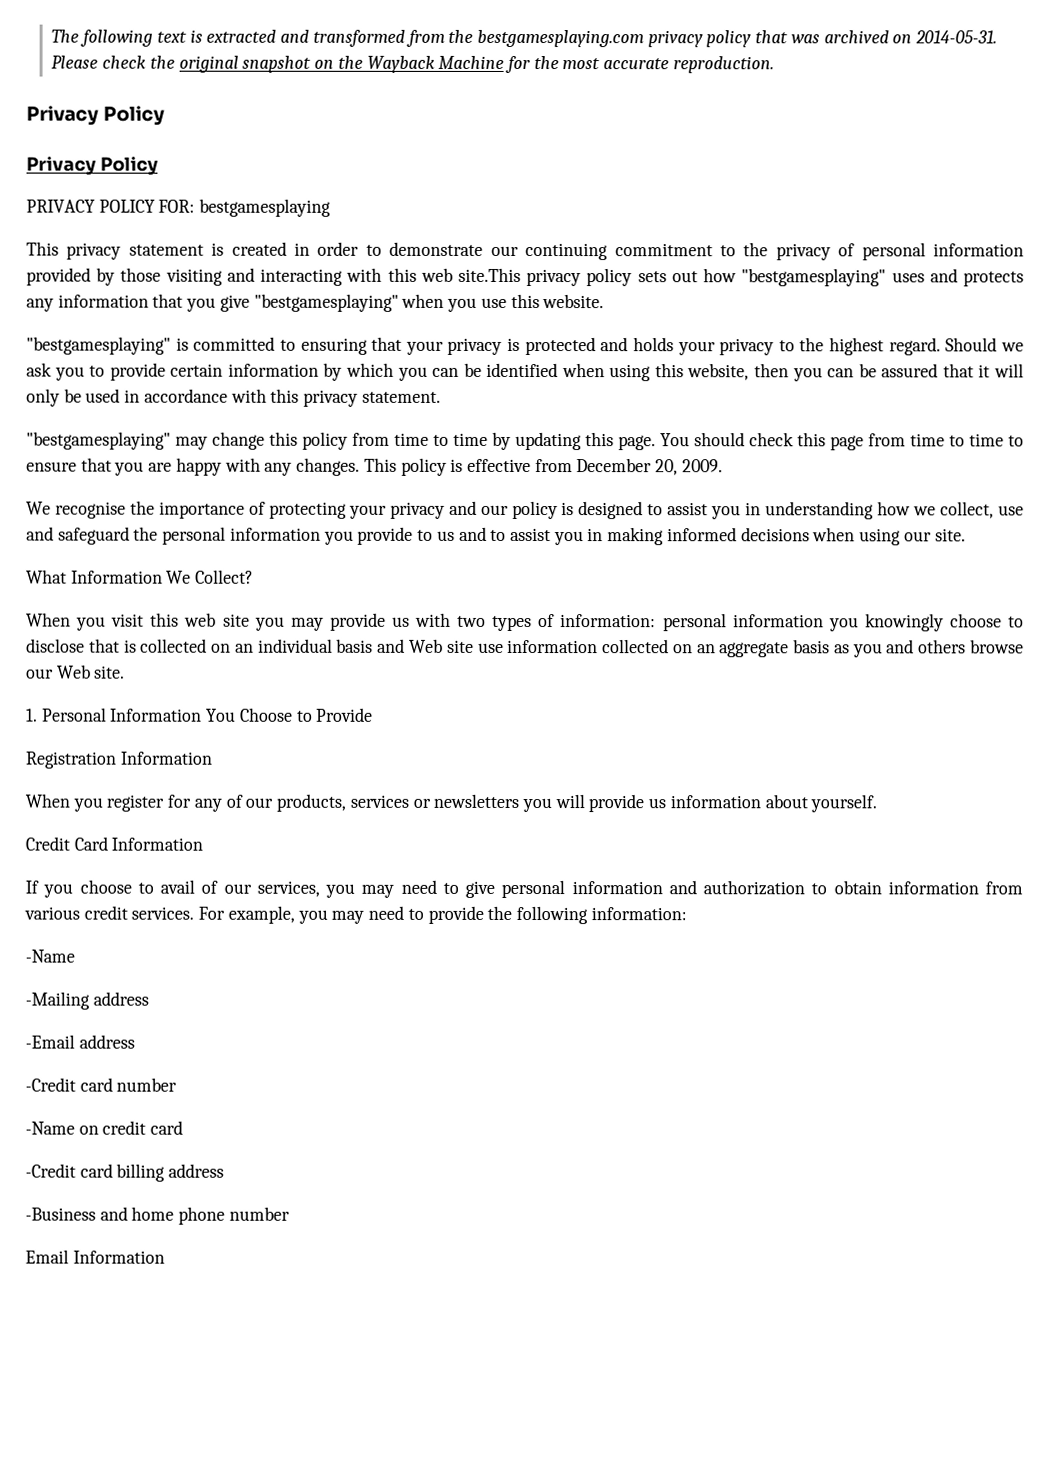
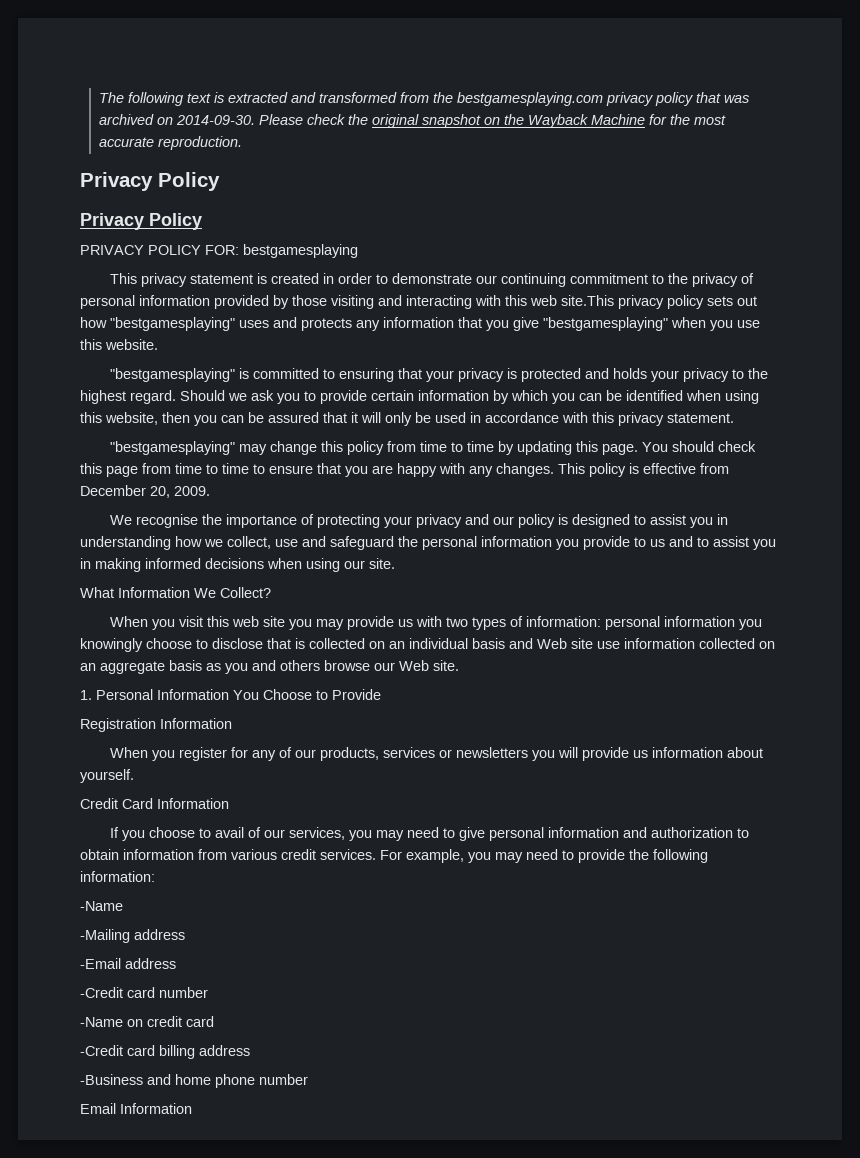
[915,30,998,44] 2014-05-31. -> [176,115,256,125] 2014-09-30.

